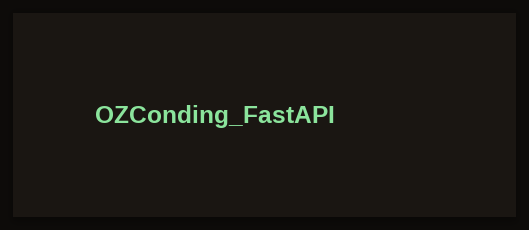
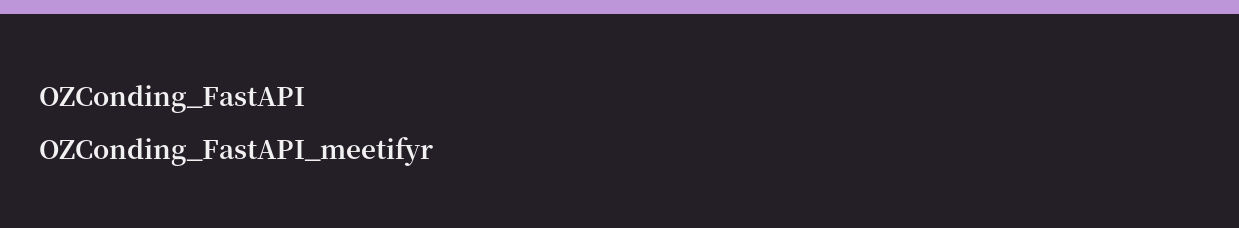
(335, 116) none -> [39,137,433,166] // OZConding_FastAPI_meetifyr

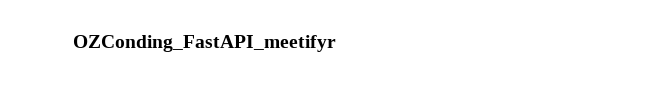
[39,85,305,113] OZConding_FastAPI // -> (73, 43) none

